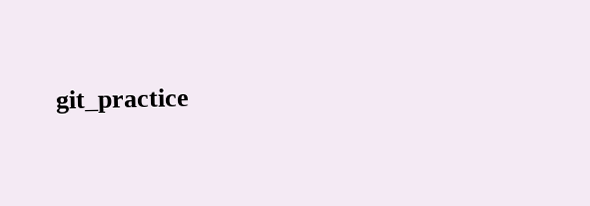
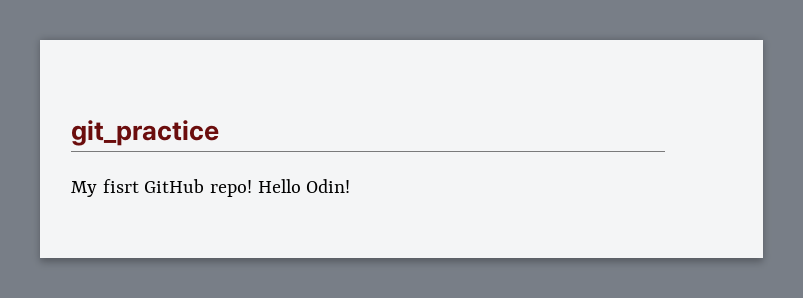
(190, 101) none -> [71,179,351,197] // My fisrt GitHub repo! Hello Odin!

